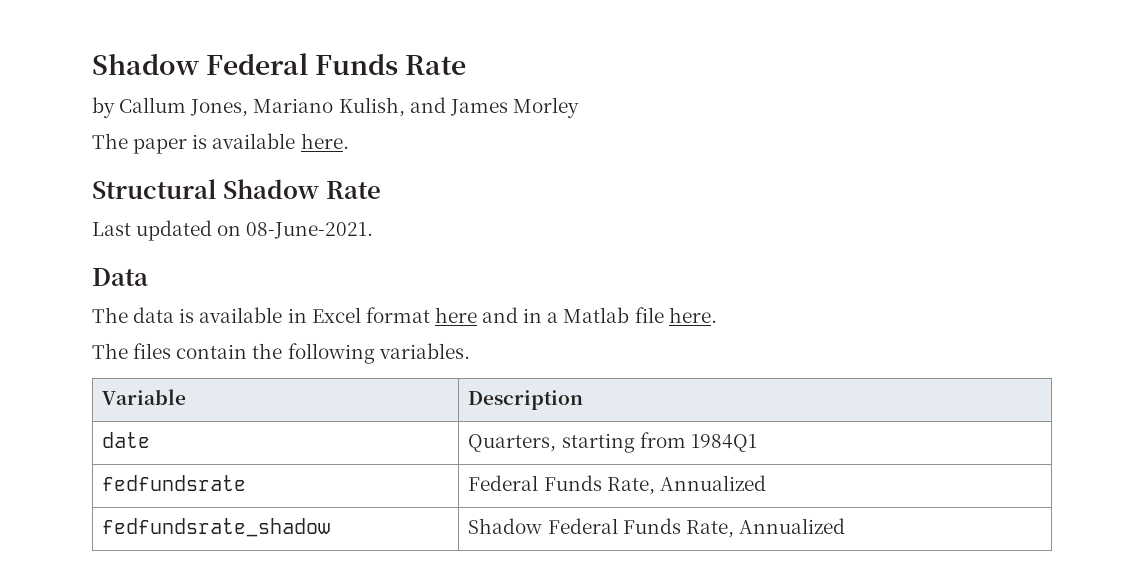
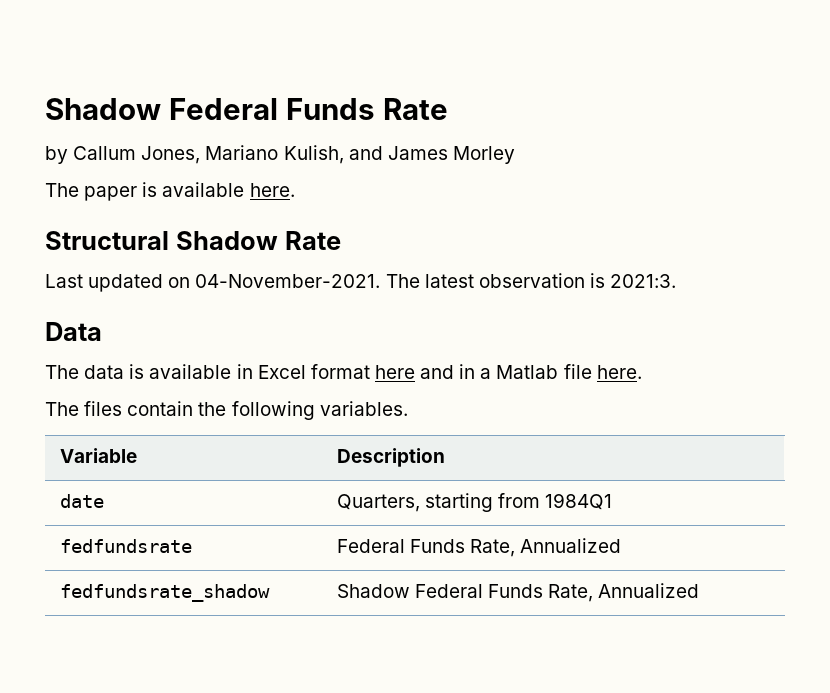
[246,222,374,239] 08-June-2021. -> [195,273,677,288] 04-November-2021. The latest observation is 2021:3.

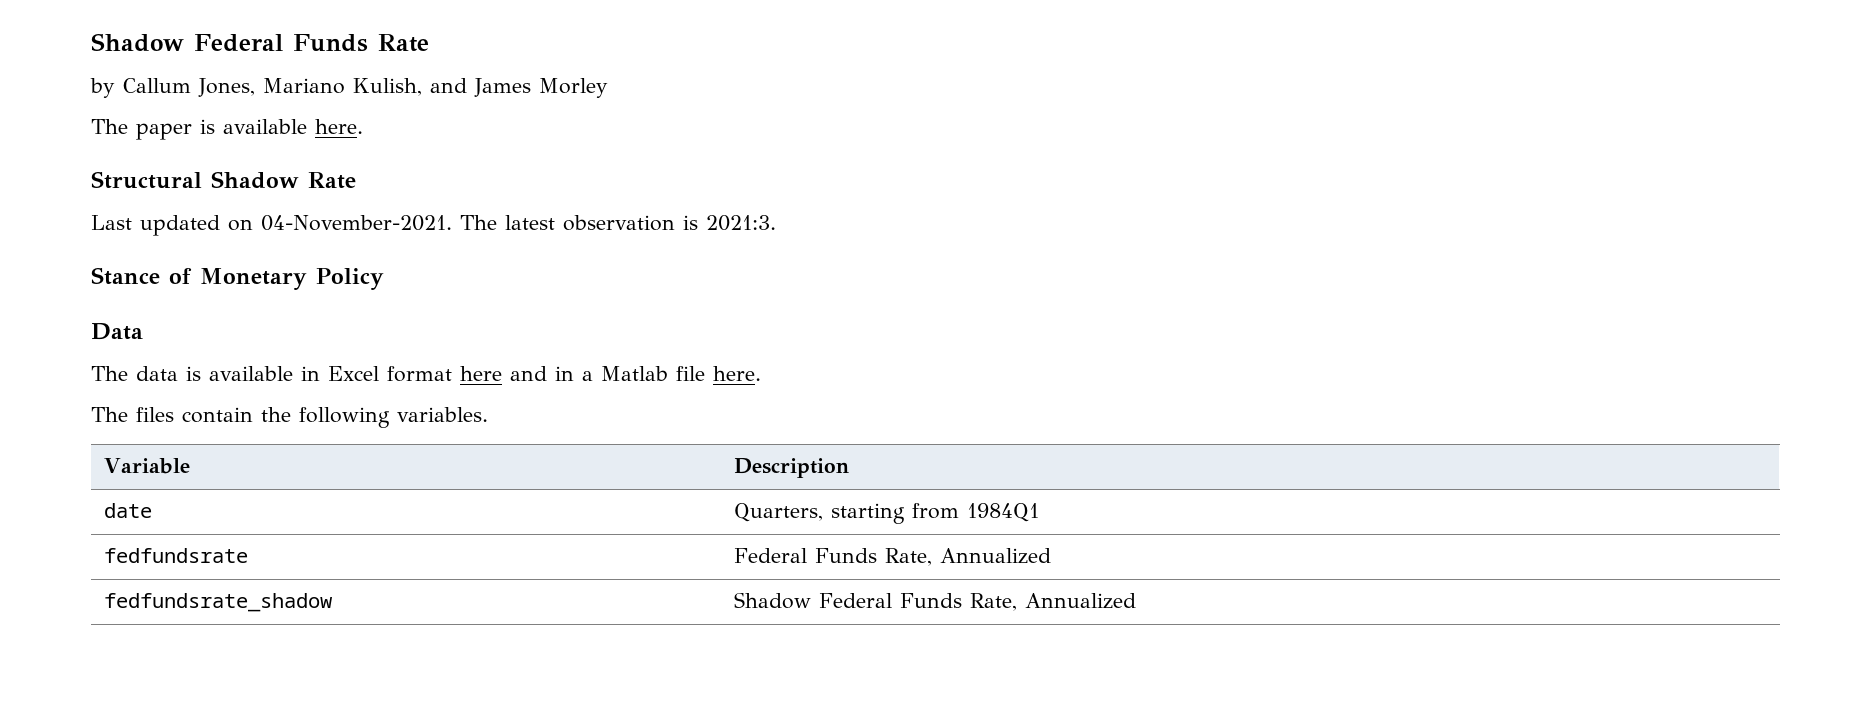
(677, 281) none -> [91,267,384,290] // Stance of Monetary Policy

